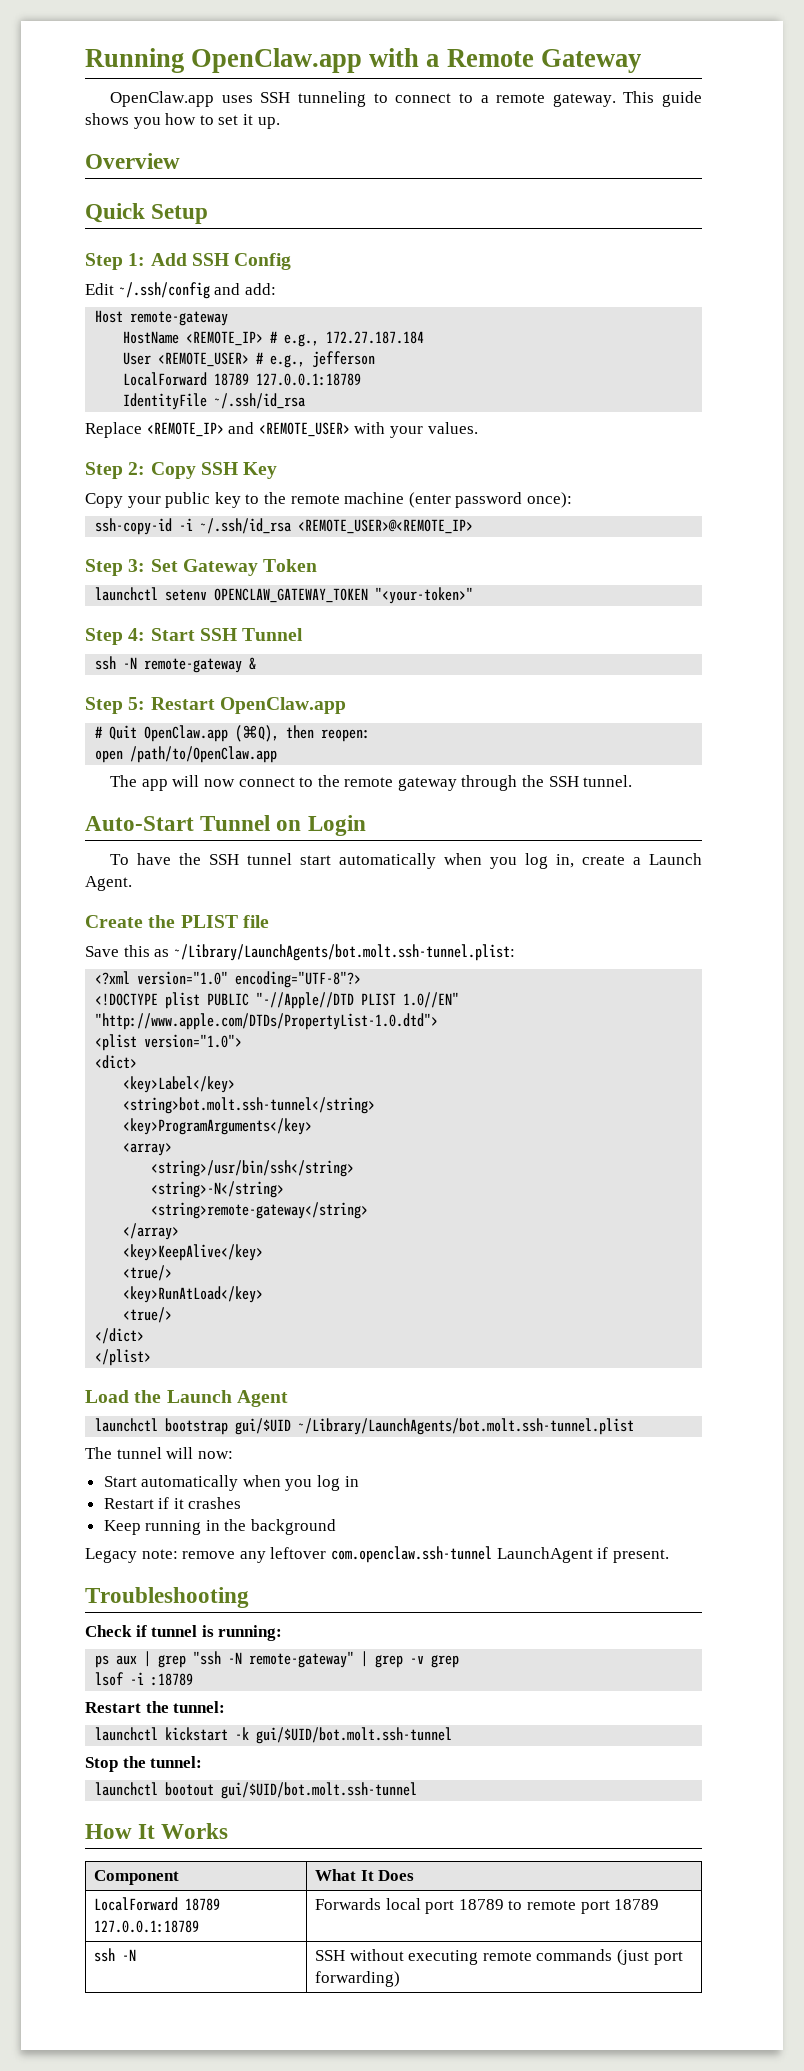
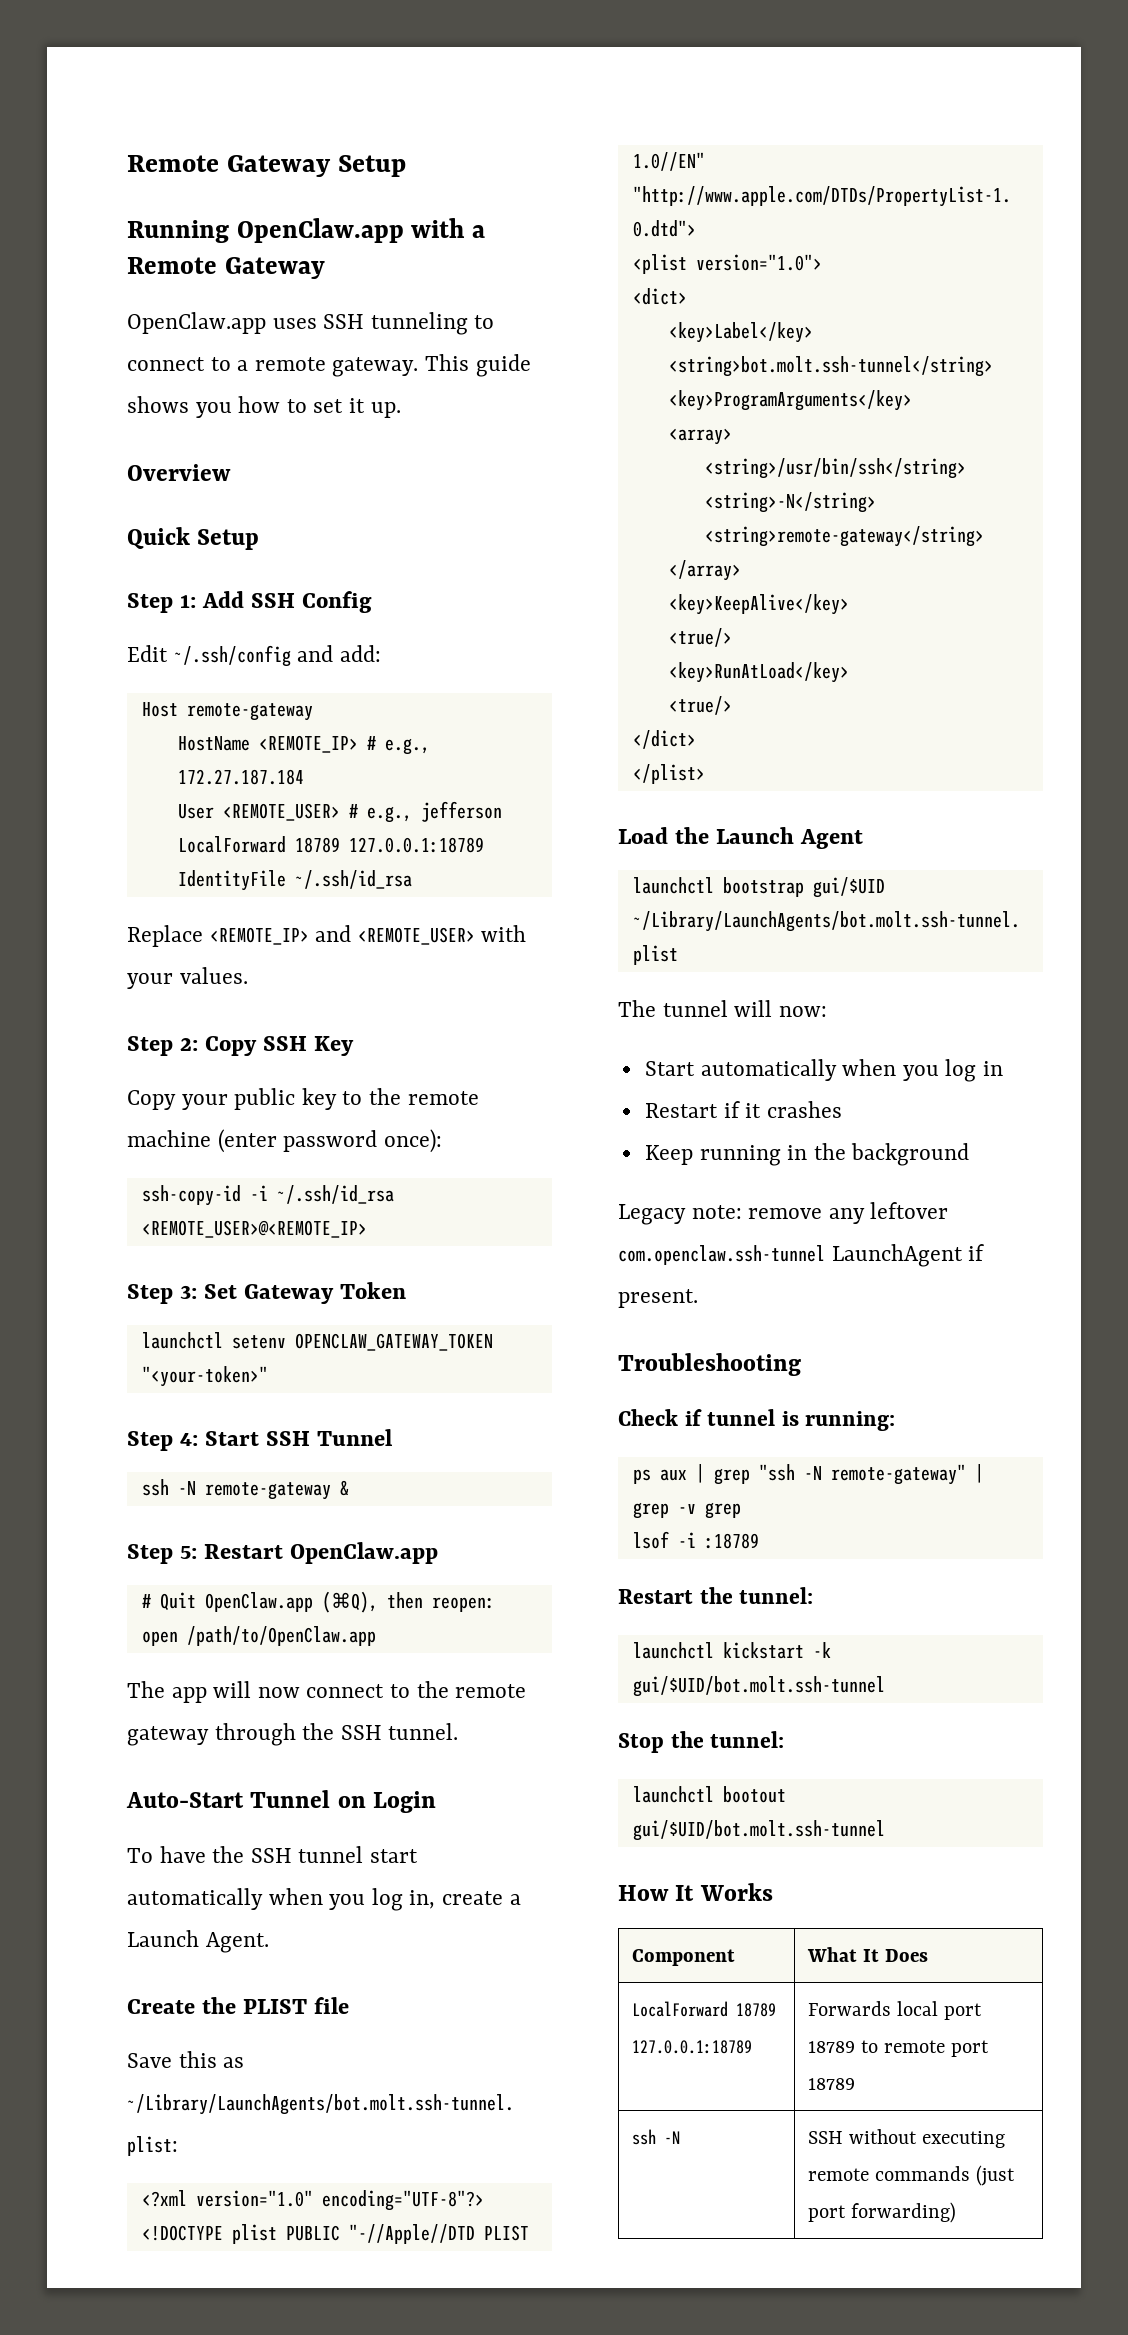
(85, 60) none -> [127,155,407,177] Remote Gateway Setup //

